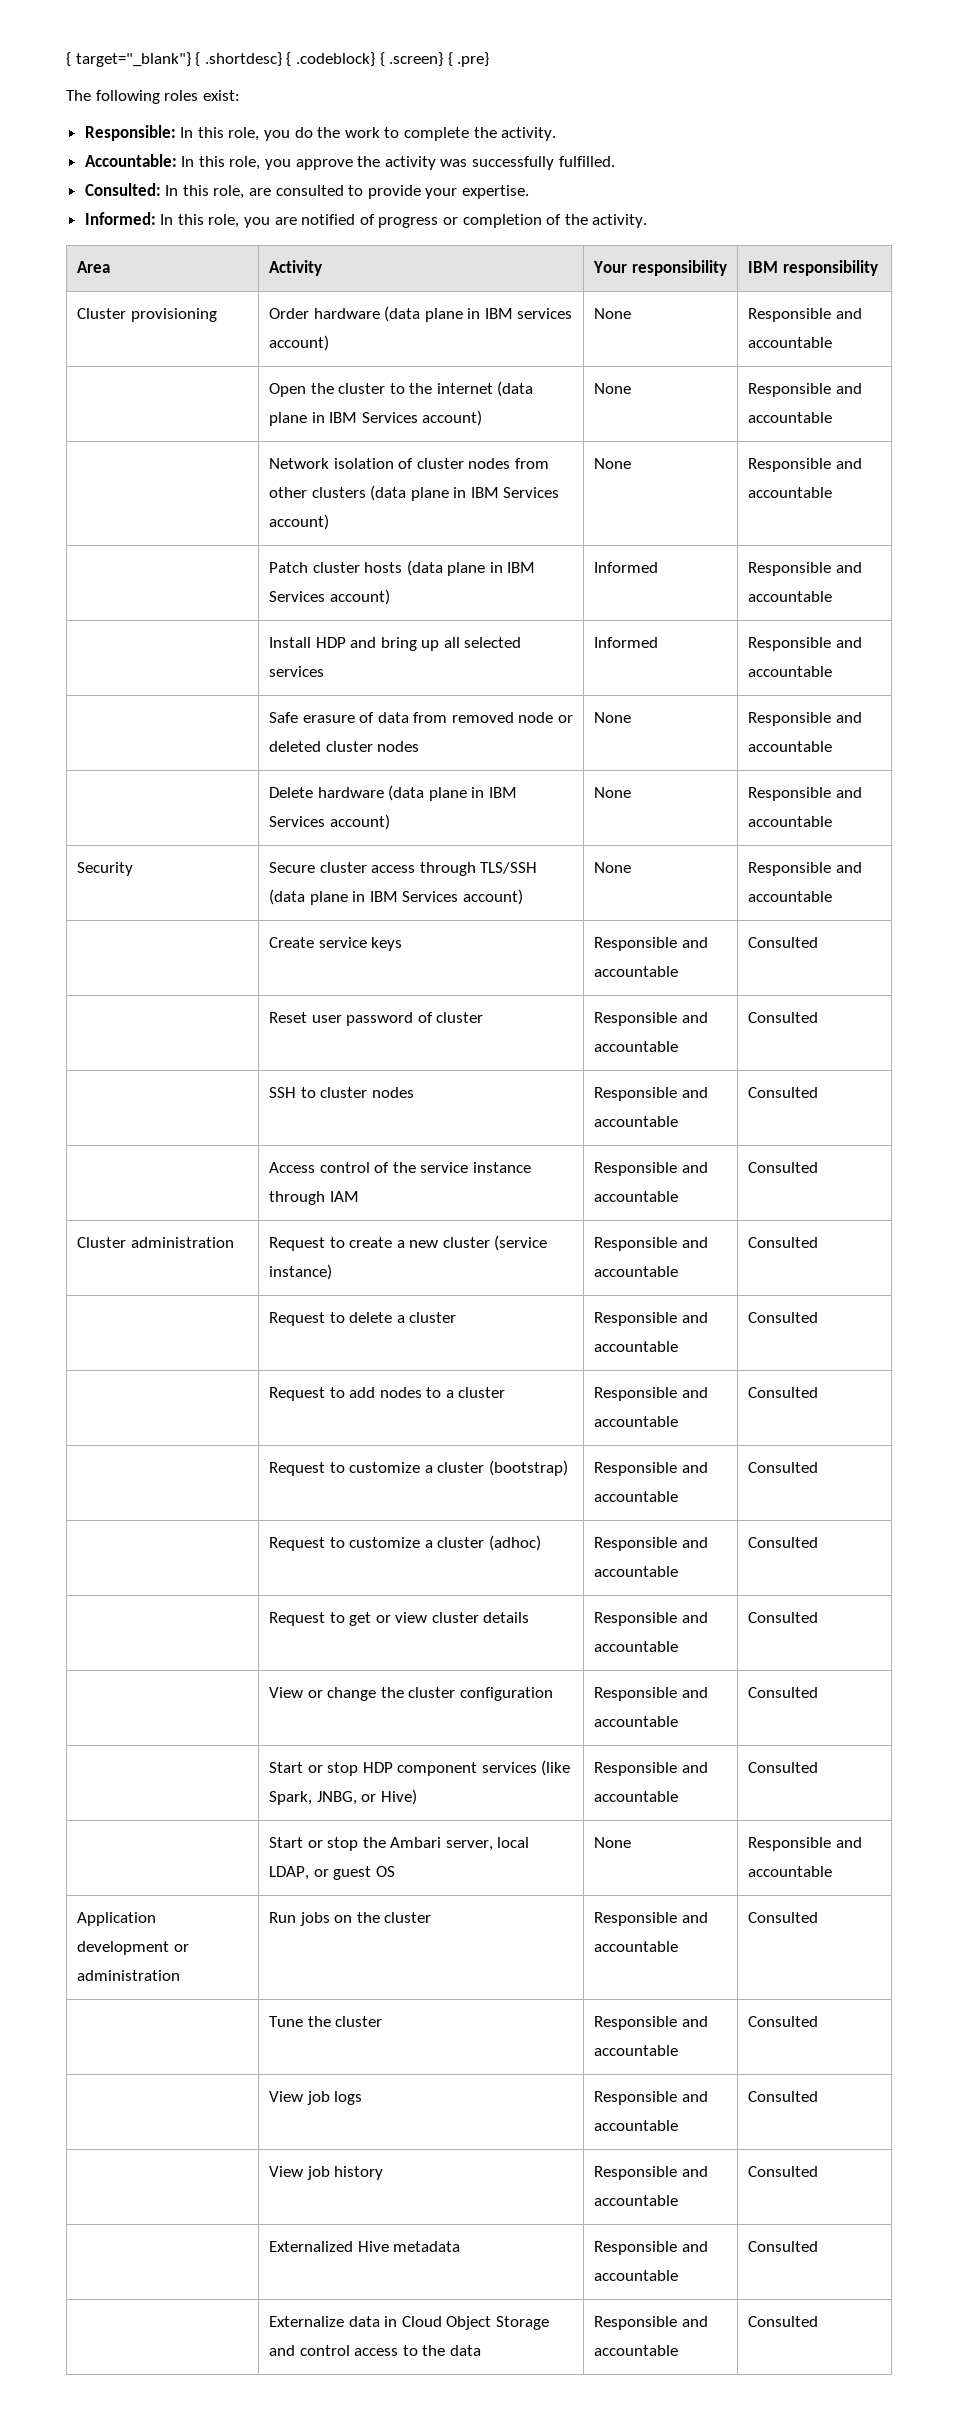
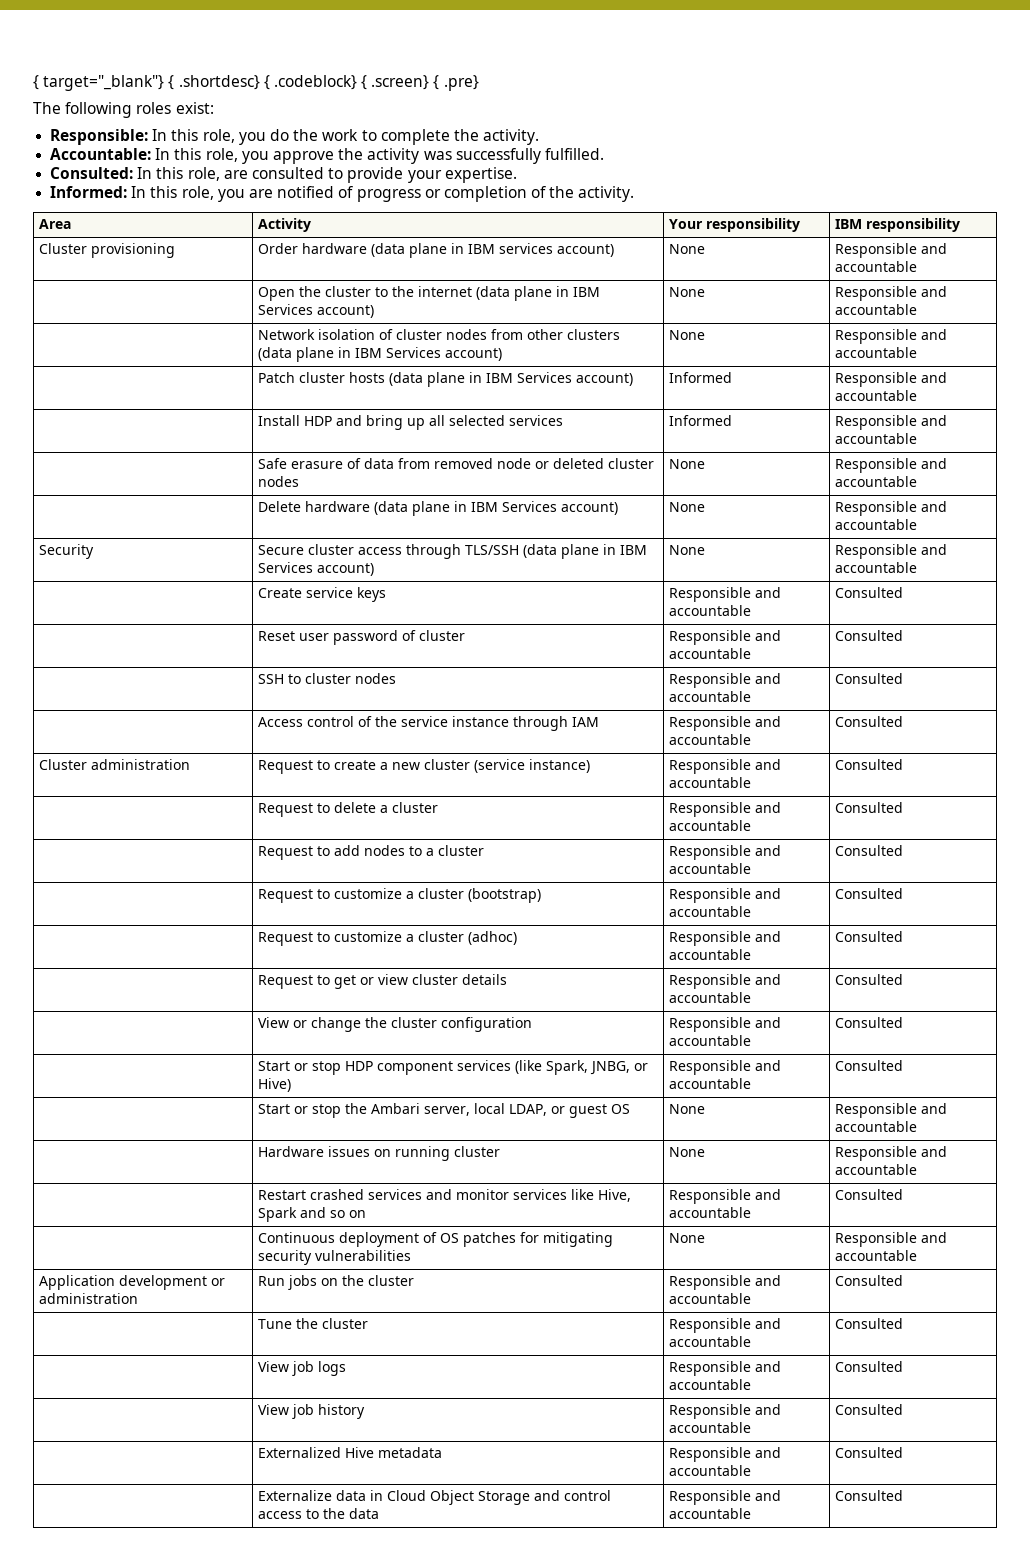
(832, 1871) none -> [258,1146,501,1161] [669,1147,706,1157] [835,1146,948,1161] [835,1164,918,1175] [258,1189,632,1202] [258,1207,367,1222] [669,1189,782,1204] [669,1207,752,1218] [835,1189,904,1200] [258,1232,614,1247] [258,1250,412,1265] [669,1233,706,1243] [835,1232,948,1247] [835,1250,918,1261] // | Hardware issues on running cluster | None | Responsible and accountable // | Restart crashed services and monitor services like Hive, Spark and so on | Responsible and accountable | Consulted // | Continuous deployment of OS patches for mitigating security vulnerabilities | None | Responsible and accountable

